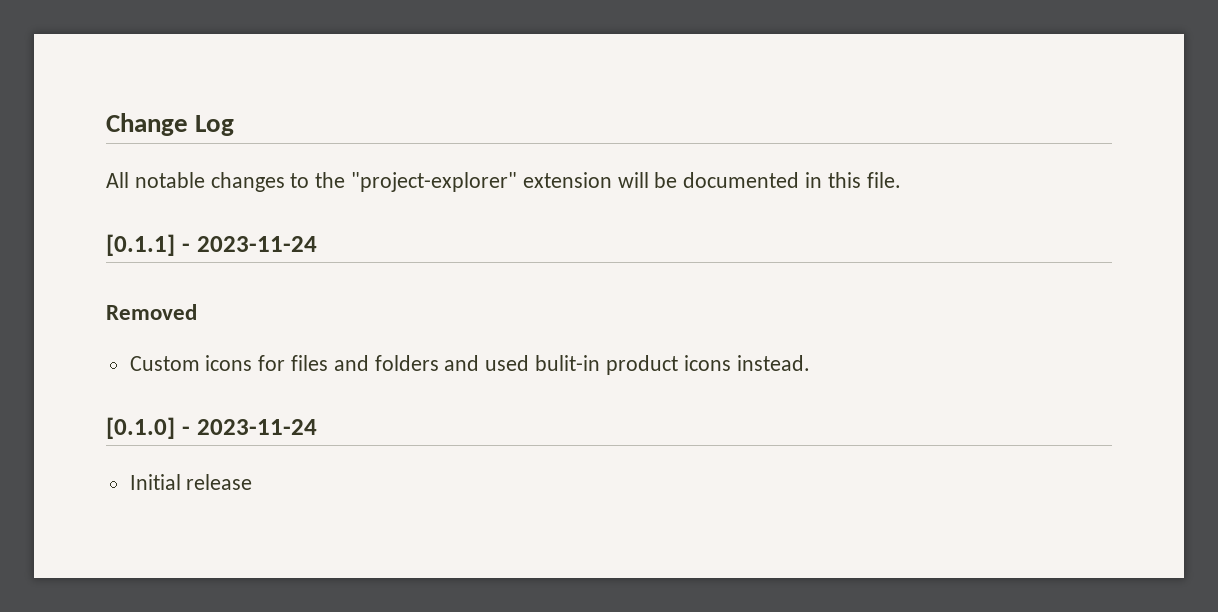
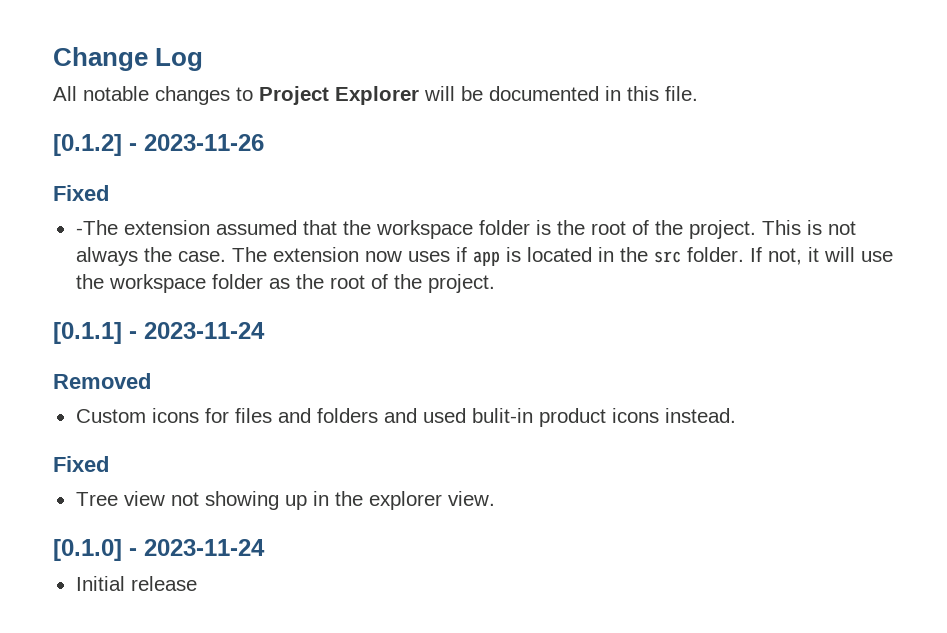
[315,172,612,192] the "project-explorer" extension -> [259,86,419,105] Project Explorer
(901, 180) none -> [53,134,264,156] [53,185,109,201] [75,220,856,239] [75,247,893,266] [75,274,495,293] // [0.1.2] - 2023-11-26 // Fixed // -The extension assumed that the workspace folder is the root of the project. This is not always the case. The extension now uses if app is located in the src folder. If not, it will use the workspace folder as the root of the project.
(810, 363) none -> [53,456,109,472] [75,491,495,510] // Fixed // Tree view not showing up in the explorer view.

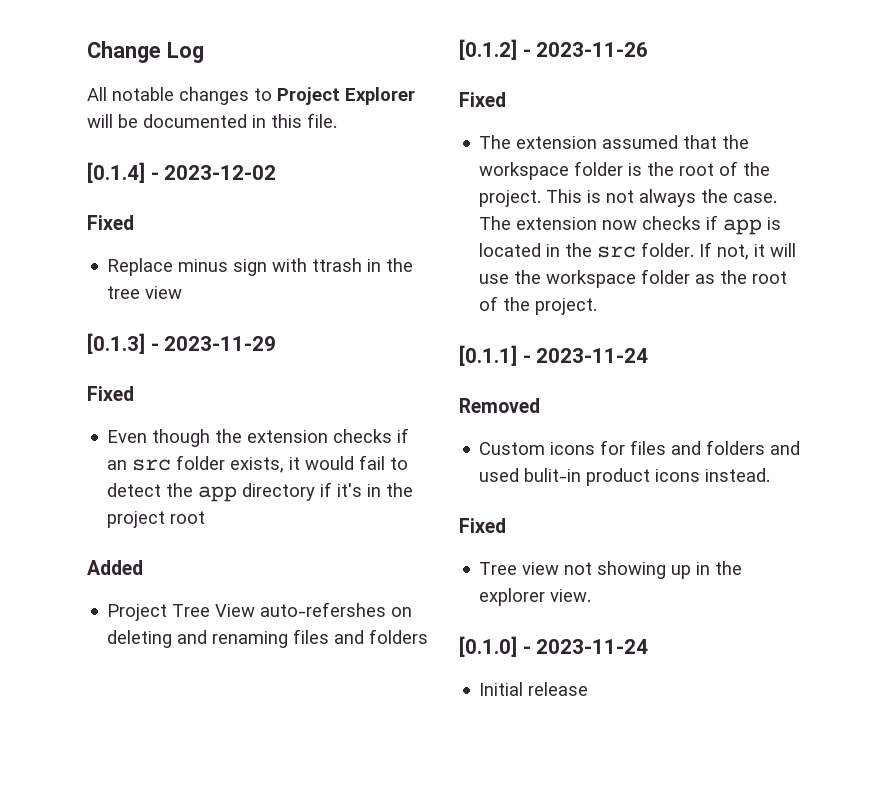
(698, 93) none -> [87,162,277,183] [87,215,134,230] [107,258,414,276] [107,286,183,299] [87,333,277,354] [87,386,134,401] [107,428,410,447] [107,455,409,473] [107,482,414,502] [107,511,206,528] [87,560,143,575] [107,602,413,621] [107,629,429,648] // [0.1.4] - 2023-12-02 // Fixed // Replace minus sign with ttrash in the tree view // [0.1.3] - 2023-11-29 // Fixed // Even though the extension checks if an src folder exists, it would fail to detect the app directory if it's in the project root // Added // Project Tree View auto-refershes on deleting and renaming files and folders
[75,220,118,235] -The -> [479,135,512,149] The
[407,251,450,262] uses -> [642,216,702,230] checks

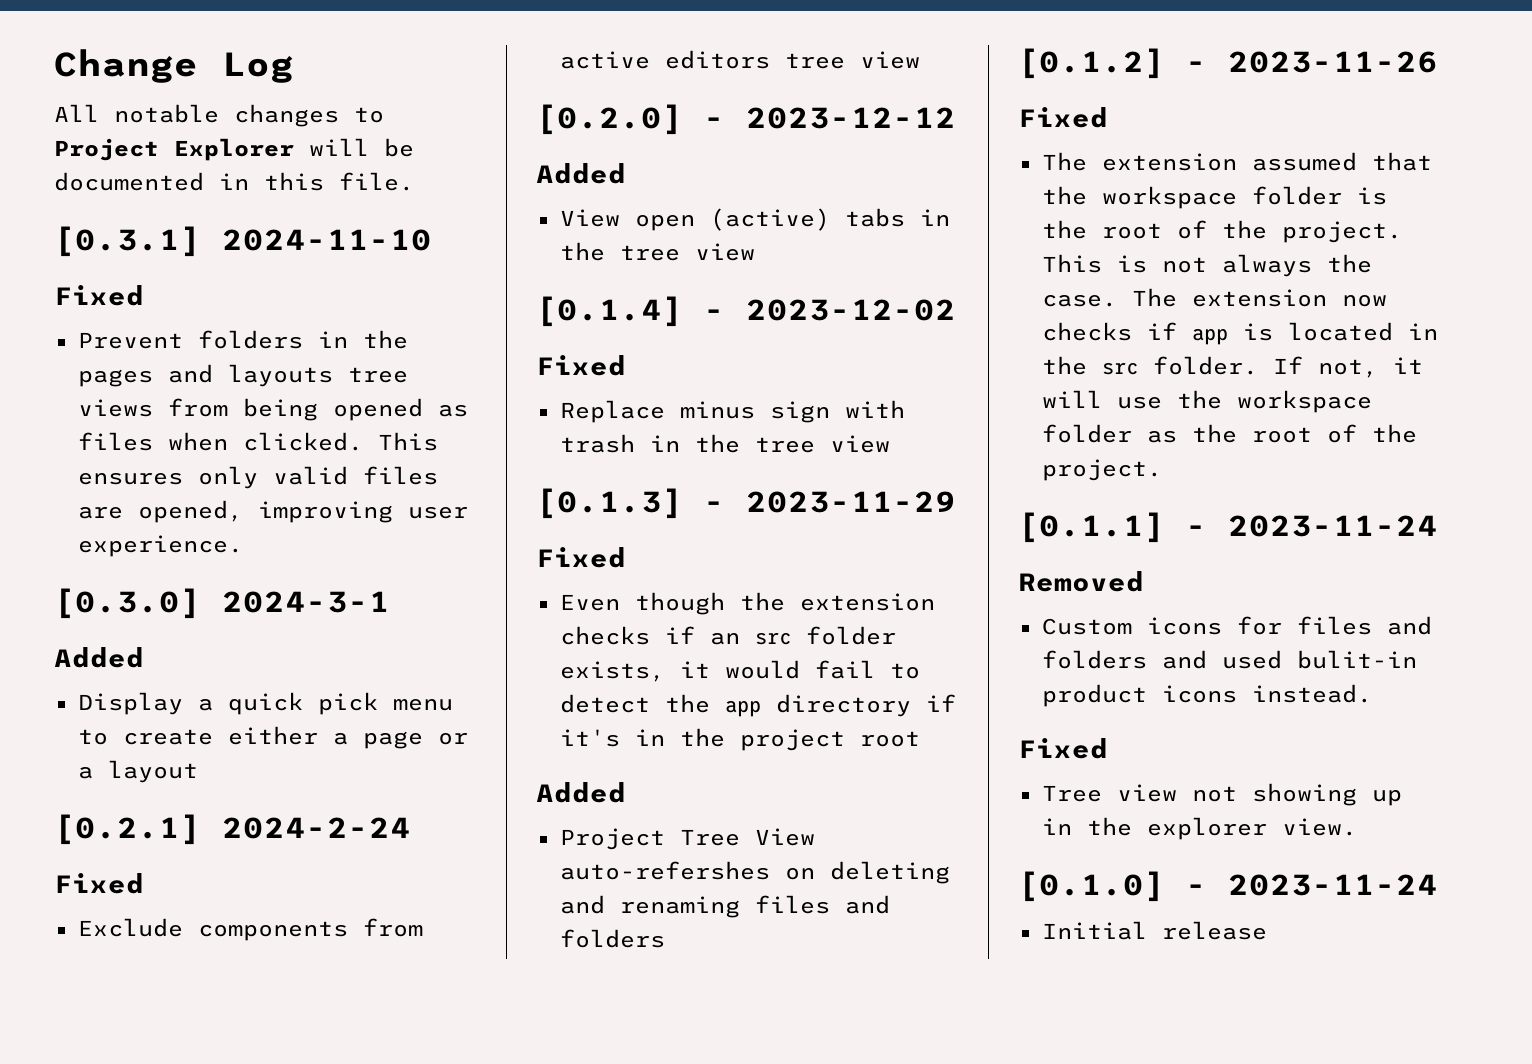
(337, 120) none -> [54,226,432,257] [54,285,144,306] [77,330,408,349] [77,364,408,387] [77,398,468,421] [77,432,438,451] [77,466,438,489] [77,500,468,523] [77,535,243,557] [54,588,390,619] [54,647,144,668] [77,692,453,715] [77,726,468,749] [77,760,198,783] [54,814,411,845] [54,873,144,894] [77,918,423,941] [559,50,920,69] [536,104,956,135] [536,163,626,184] [559,208,950,231] [559,242,755,261] // [0.3.1] 2024-11-10 // Fixed // Prevent folders in the pages and layouts tree views from being opened as files when clicked. This ensures only valid files are opened, improving user experience. // [0.3.0] 2024-3-1 // Added // Display a quick pick menu to create either a page or a layout // [0.2.1] 2024-2-24 // Fixed // Exclude components from active editors tree view // [0.2.0] - 2023-12-12 // Added // View open (active) tabs in the tree view
[312,258,363,272] ttrash -> [559,434,635,453] trash

